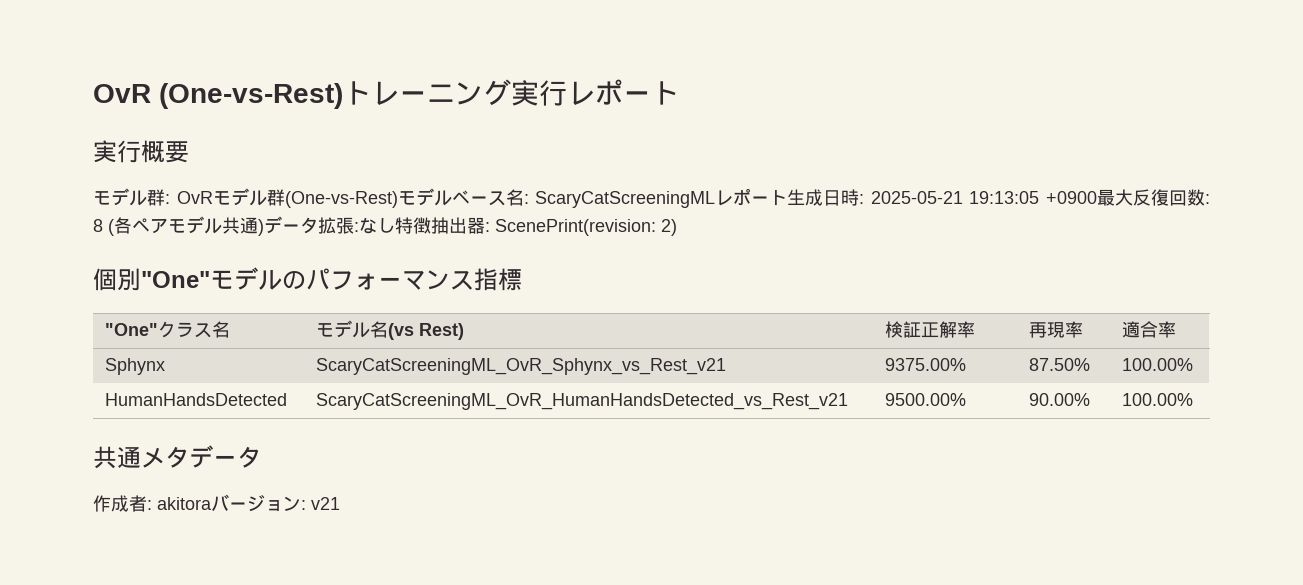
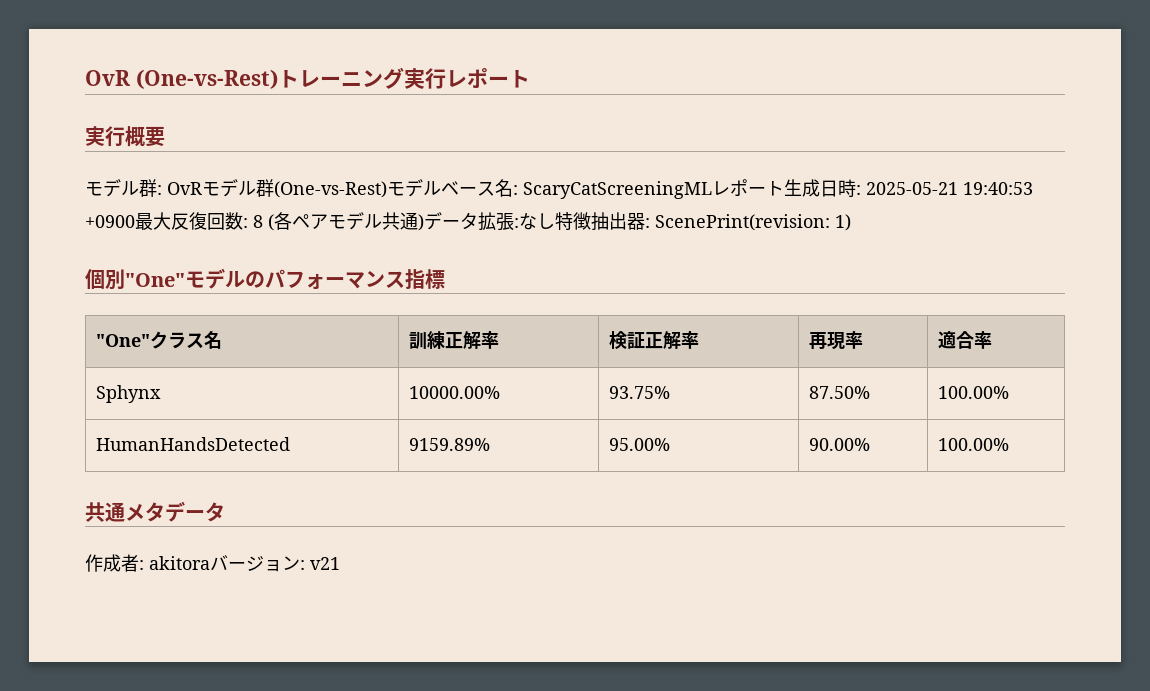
[969,191,1040,204] 19:13:05 -> [963,182,1033,195] 19:40:53
[661,219,677,236] 2) -> [835,214,851,231] 1)
[316,320,465,340] モデル名(vs Rest) -> [409,331,500,349] 訓練正解率
[316,358,727,375] [885,358,967,371] ScaryCatScreeningML_OvR_Sphynx_vs_Rest_v21 | 9375.00% -> [409,386,501,399] [609,386,671,399] 10000.00% | 93.75%
[316,393,849,410] [885,393,967,406] ScaryCatScreeningML_OvR_HumanHandsDetected_vs_Rest_v21 | 9500.00% -> [409,438,491,451] [609,438,671,451] 9159.89% | 95.00%

